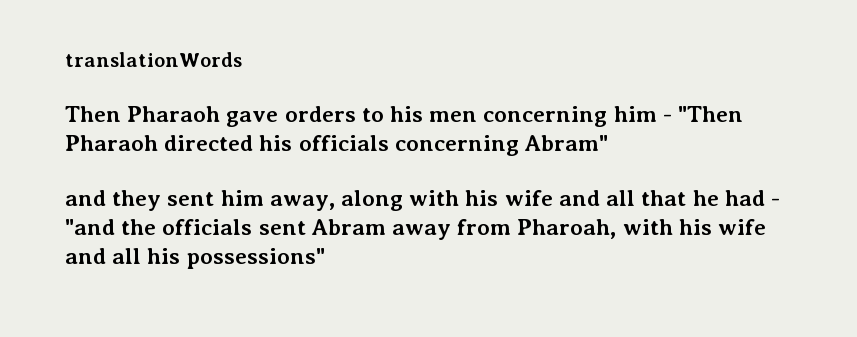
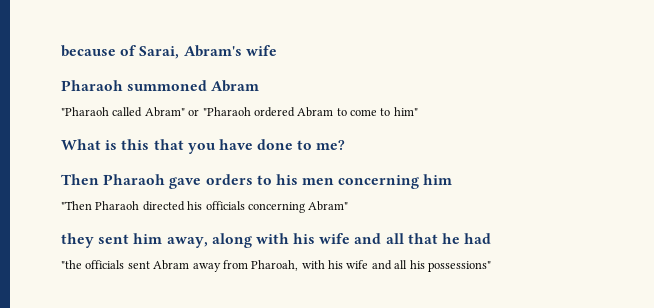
[65,52,242,67] translationWords -> [61,45,277,59] [61,80,260,92] [61,107,418,117] [61,139,346,154] because of Sarai, Abram's wife // Pharaoh summoned Abram // "Pharaoh called Abram" or "Pharaoh ordered Abram to come to him" // What is this that you have done to me?
[662,114,672,122] - -> (453, 179) //
[65,190,106,206] and -> (349, 206) none
[770,198,780,206] [65,219,157,235] - "and the -> [61,260,82,269] // "the

